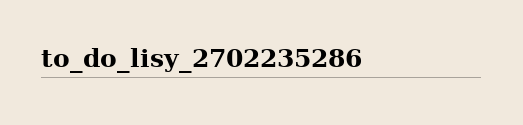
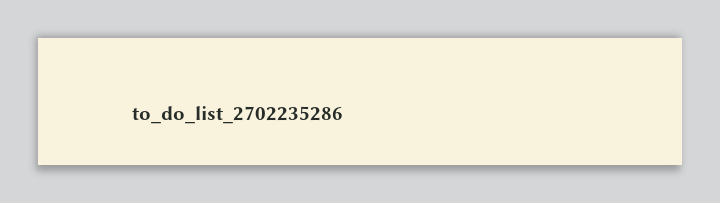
[41,48,362,73] to_do_lisy_2702235286 -> [132,106,343,124] to_do_list_2702235286

